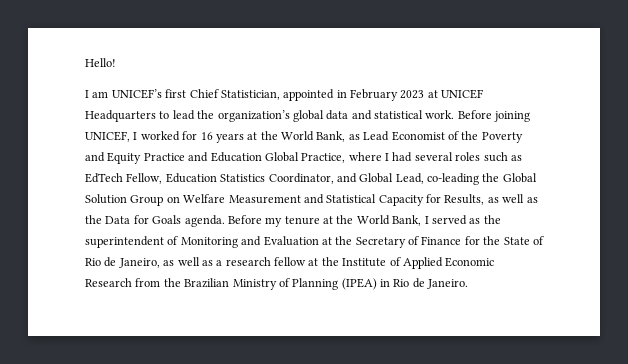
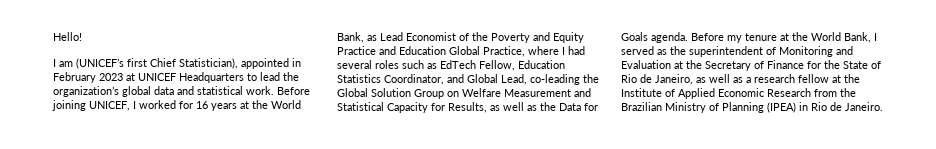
[111,89,162,99] UNICEF’s -> [76,58,124,69] (UNICEF’s
[220,90,280,100] Statistician, -> [179,58,238,69] Statistician),

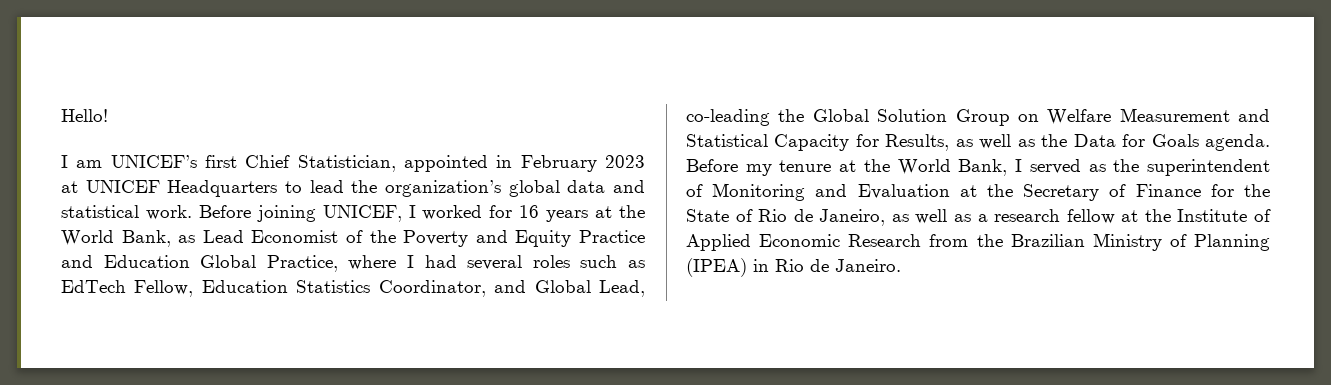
[76,58,124,69] (UNICEF’s -> [110,155,197,168] UNICEF’s
[179,58,238,69] Statistician), -> [297,155,396,172] Statistician,

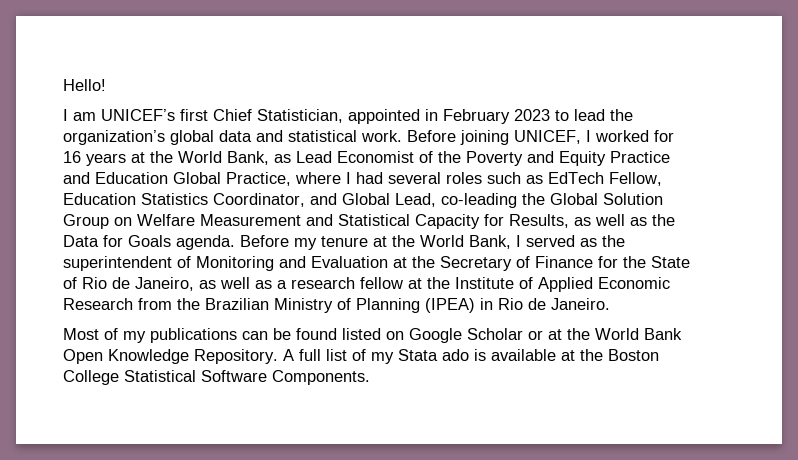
[61,180,278,197] at UNICEF Headquarters -> (550, 115) none
(901, 265) none -> [63,328,682,343] [63,349,659,364] [63,370,370,385] // Most of my publications can be found listed on Google Scholar or at the World Bank Open Knowledge Repository. A full list of my Stata ado is available at the Boston College Statistical Software Components.

